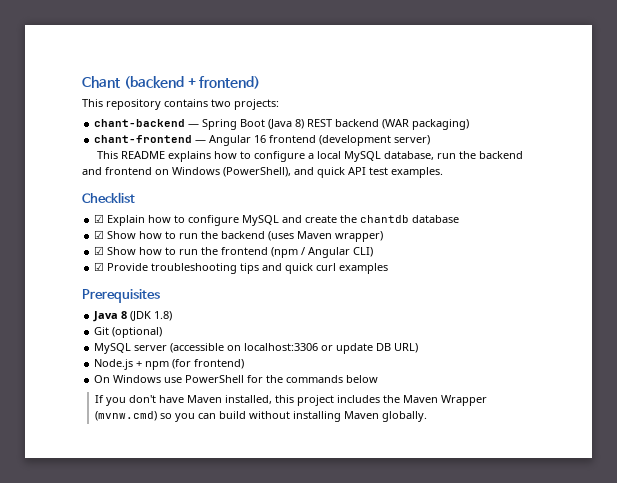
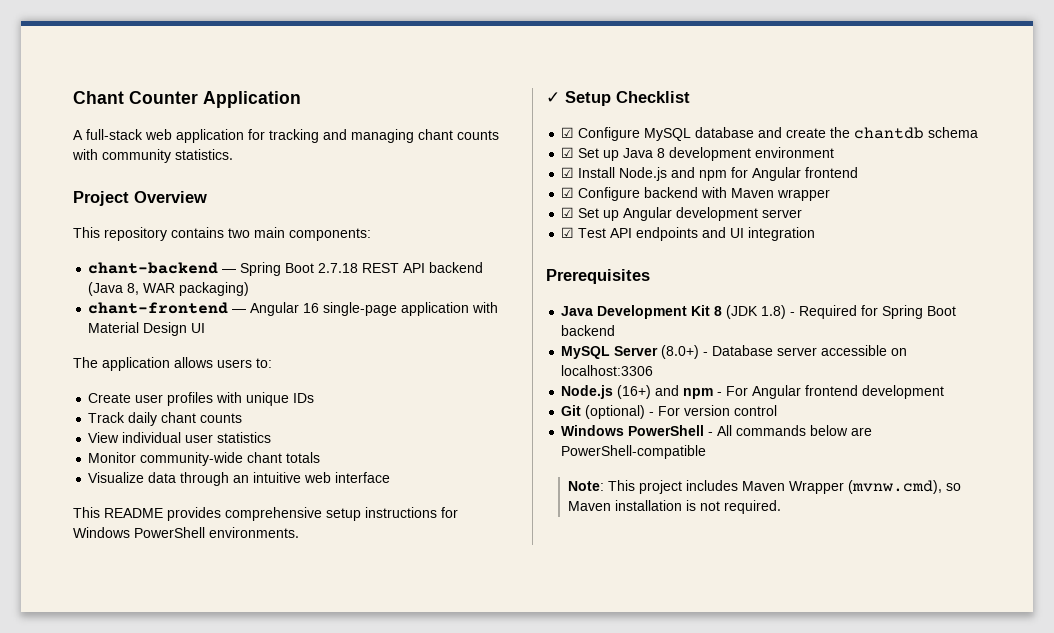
[123,76,261,89] (backend + frontend) -> [129,91,301,108] [73,129,499,143] [72,149,233,163] [73,191,207,206] Counter Application // A full-stack web application for tracking and managing chant counts with community statistics. // Project Overview
[234,99,279,110] projects: -> [254,227,371,241] main components:
[268,119,410,129] (Java 8) REST backend (WAR -> [318,262,484,273] [88,282,176,296] 2.7.18 REST API backend (Java 8, WAR
[269,135,431,146] [97,151,524,162] [82,167,443,178] [82,192,135,203] [94,214,280,226] frontend (development server) // This README explains how to configure a local MySQL database, run the backend and frontend on Windows (PowerShell), and quick API test examples. // Checklist // ☑ Explain how to configure MySQL -> [323,302,499,316] [88,322,206,336] [73,357,272,371] [88,392,315,406] [88,412,243,426] [88,432,272,443] [88,452,321,466] [88,472,391,486] [73,507,458,521] [73,527,299,538] [546,91,690,106] [561,127,755,141] single-page application with Material Design UI // The application allows users to: // Create user profiles with unique IDs // Track daily chant counts // View individual user statistics // Monitor community-wide chant totals // Visualize data through an intuitive web interface // This README provides comprehensive setup instructions for Windows PowerShell environments. // ✓ Setup Checklist // ☑ Configure MySQL database
[412,215,460,223] [94,230,384,242] [94,246,374,258] [94,262,389,274] database // ☑ Show how to run the backend (uses Maven wrapper) // ☑ Show how to run the frontend (npm / Angular CLI) // ☑ Provide troubleshooting tips and quick curl examples -> [928,127,979,138] [561,147,835,161] [561,167,859,181] [561,187,831,201] [561,207,803,221] [561,227,816,241] schema // ☑ Set up Java 8 development environment // ☑ Install Node.js and npm for Angular frontend // ☑ Configure backend with Maven wrapper // ☑ Set up Angular development server // ☑ Test API endpoints and UI integration
(119, 316) none -> [597,305,711,319] Development Kit
[94,327,163,338] [94,343,419,354] [94,359,245,370] [94,375,379,383] [95,395,295,406] // Git (optional) // MySQL server (accessible on localhost:3306 or update DB URL) // Node.js + npm (for frontend) // On Windows use PowerShell for the commands below // If you don't have Maven installed, this -> [790,305,957,319] [561,325,616,336] [561,345,908,359] [561,365,654,376] [561,385,945,399] [561,405,778,419] [561,425,873,436] [561,445,707,459] [568,480,636,491] - Required for Spring Boot backend // MySQL Server (8.0+) - Database server accessible on localhost:3306 // Node.js (16+) and npm - For Angular frontend development // Git (optional) - For version control // Windows PowerShell - All commands below are PowerShell-compatible // Note: This
[383,395,401,403] the -> (739, 485) none
[95,411,428,422] (mvnw.cmd) so you can build without installing Maven globally. -> [848,480,962,494] [568,500,782,514] (mvnw.cmd), so Maven installation is not required.

